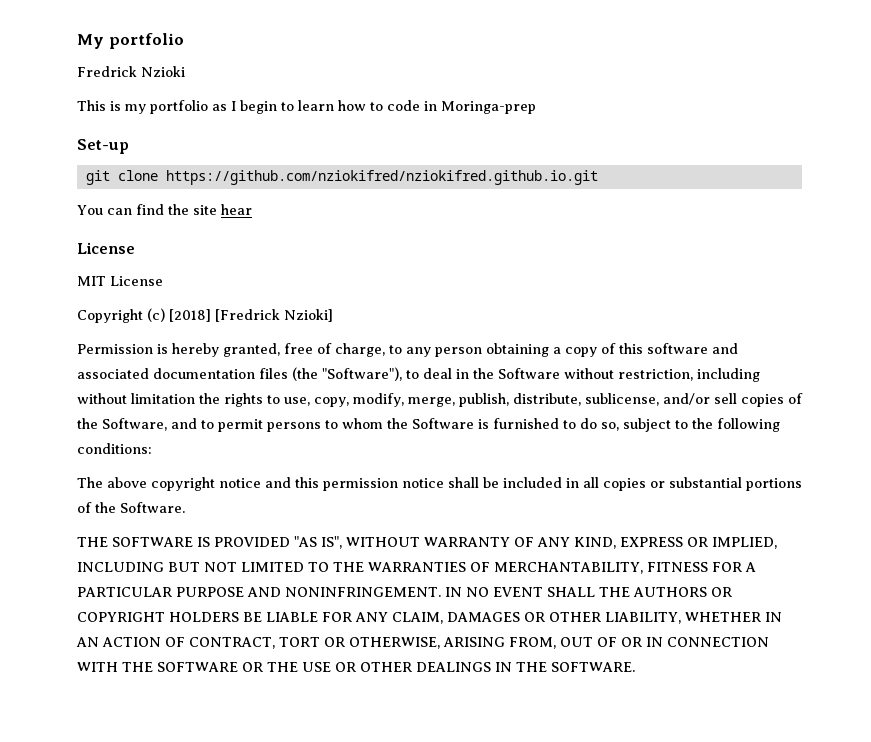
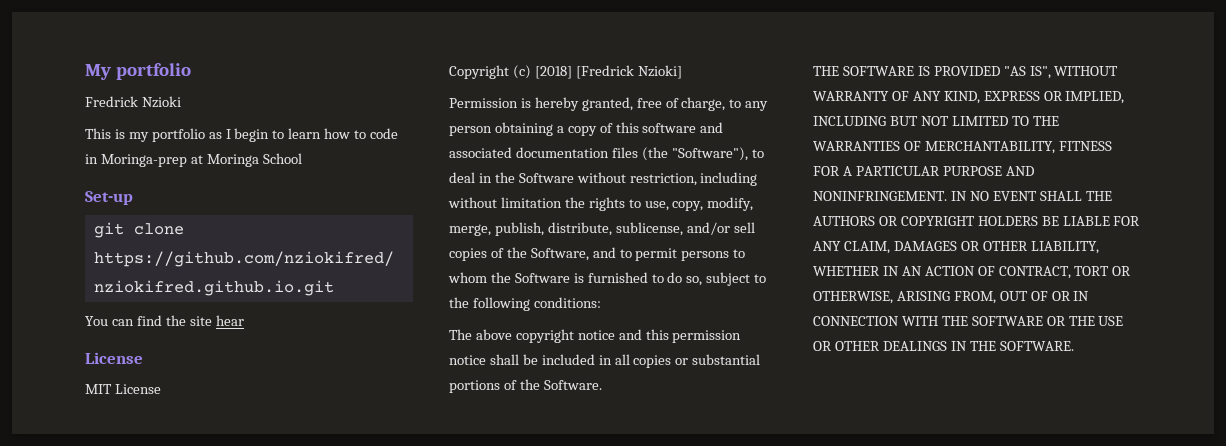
(536, 107) none -> [190,153,302,167] at Moringa School

